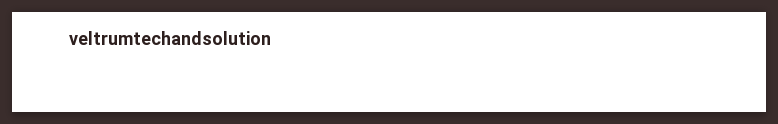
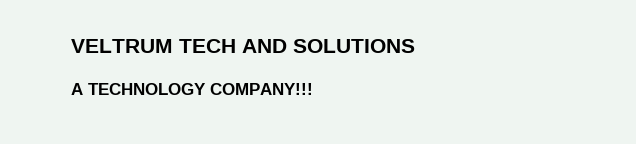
[69,31,271,45] veltrumtechandsolution -> [71,39,415,53] [71,83,313,95] VELTRUM TECH AND SOLUTIONS // A TECHNOLOGY COMPANY!!!

